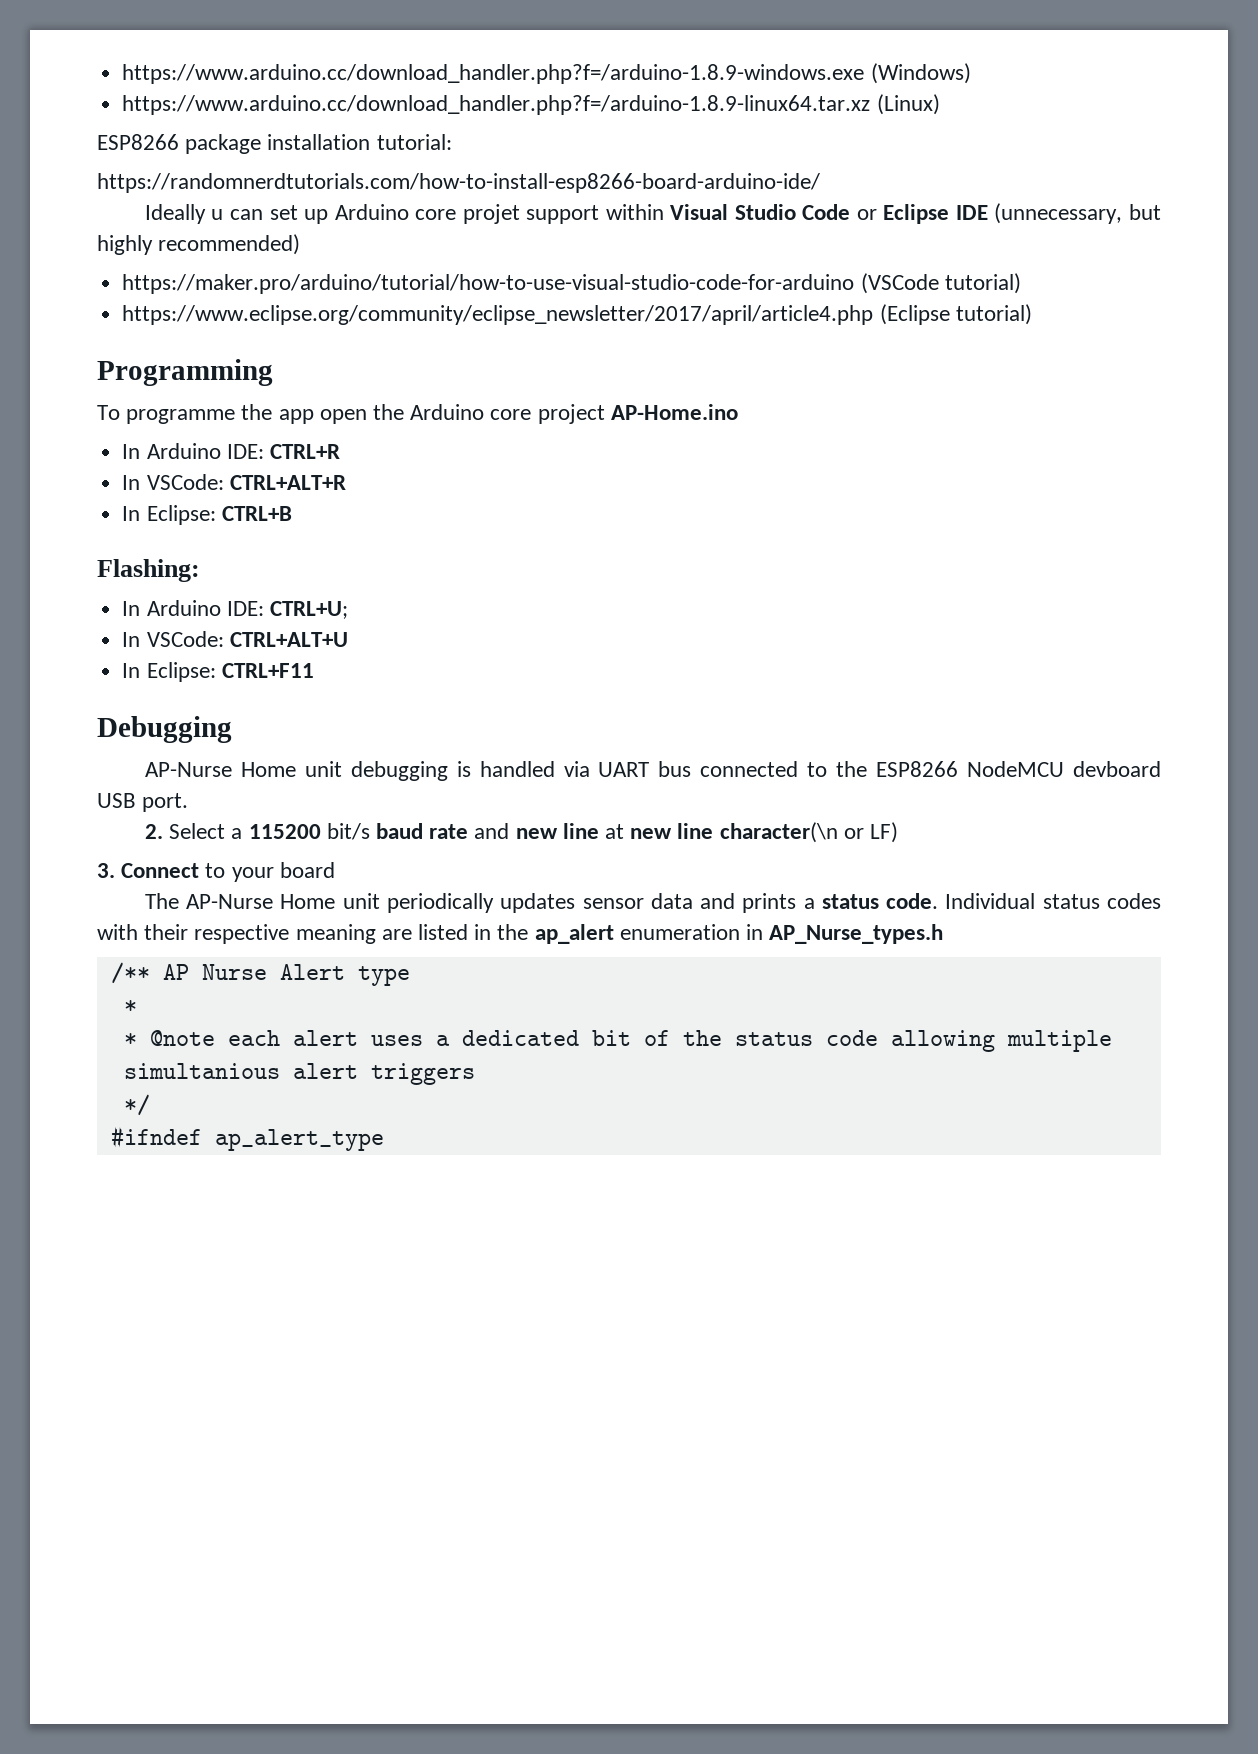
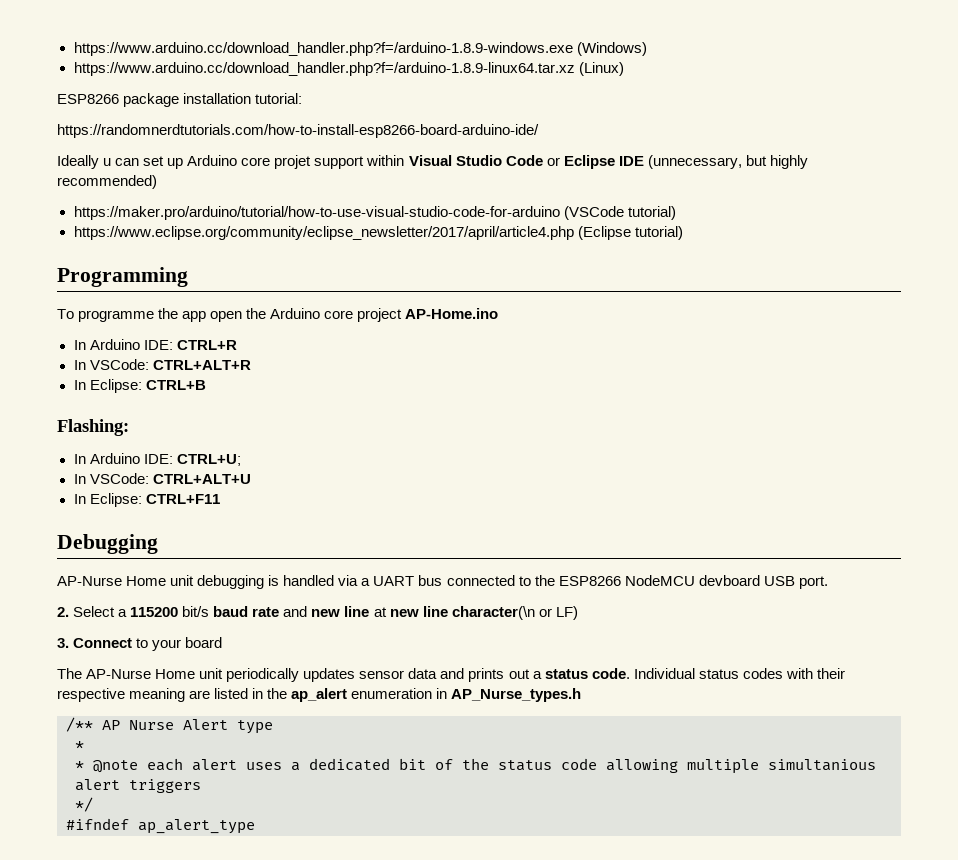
(590, 769) none -> [361,578,371,586] a
(797, 903) none -> [508,669,530,679] out

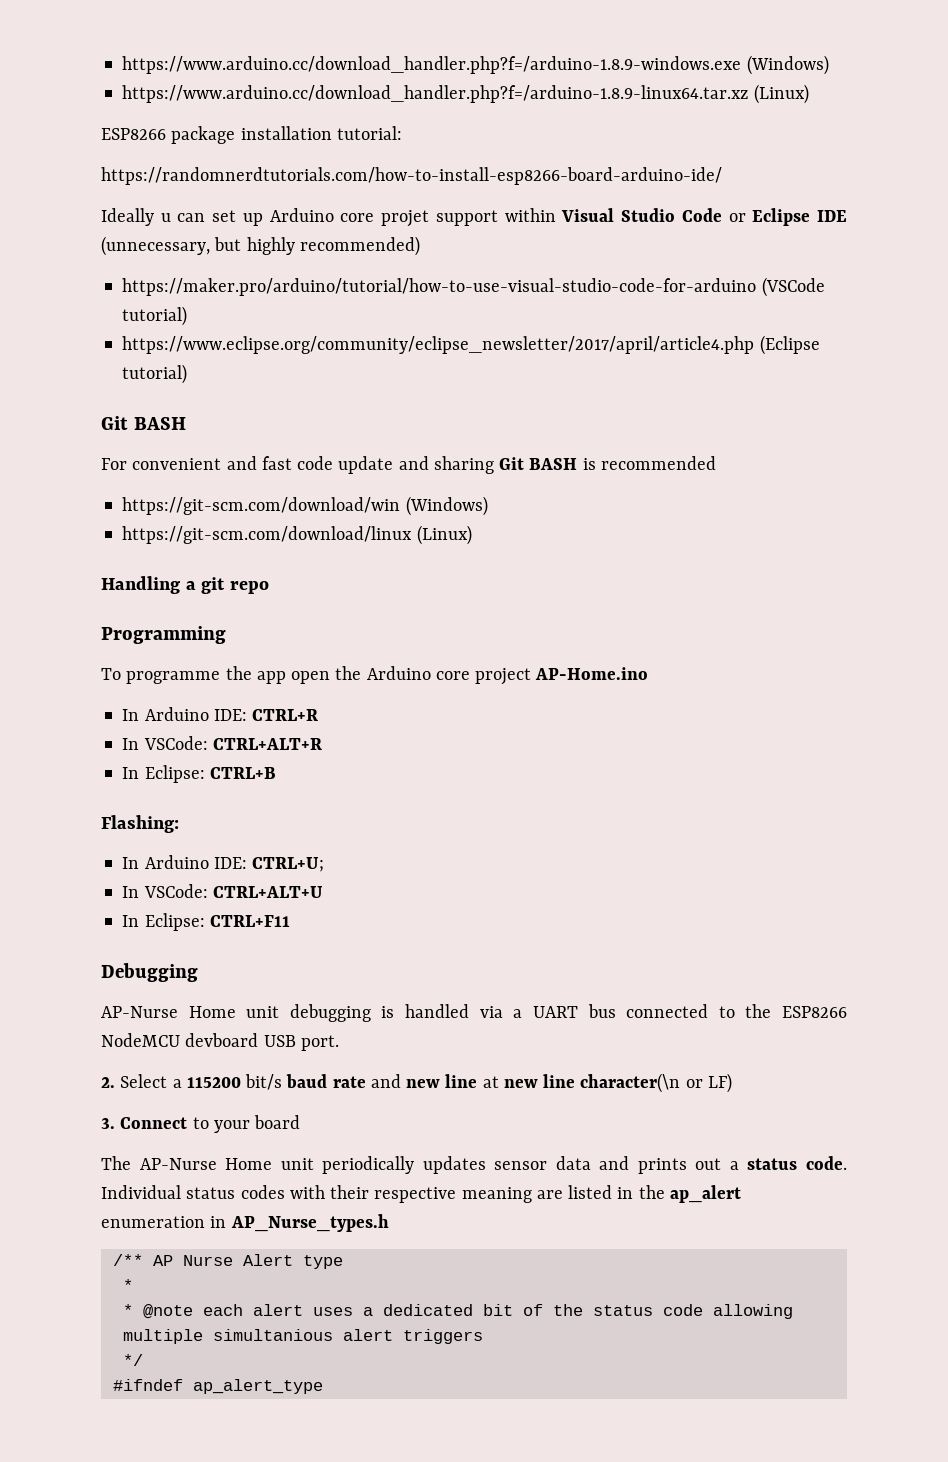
(683, 233) none -> [101,416,186,430] [101,456,716,474] [122,496,488,516] [122,525,472,545] [101,576,269,594] // Git BASH // For convenient and fast code update and sharing Git BASH is recommended // https://git-scm.com/download/win (Windows) // https://git-scm.com/download/linux (Linux) // Handling a git repo

